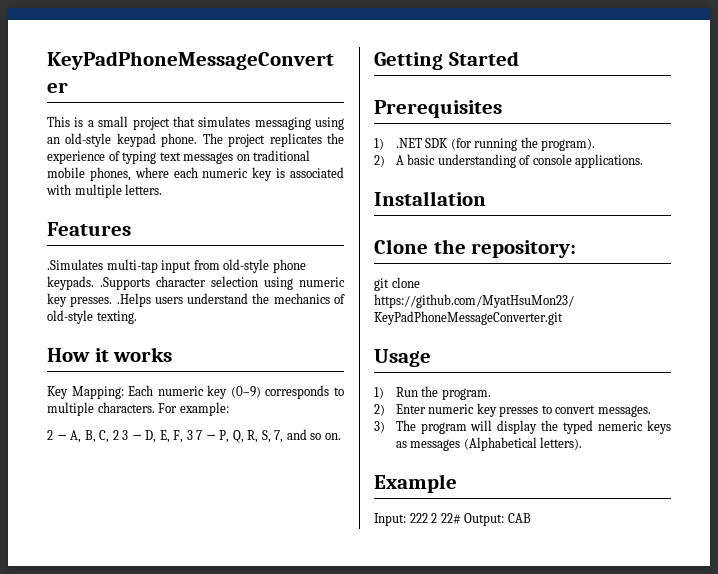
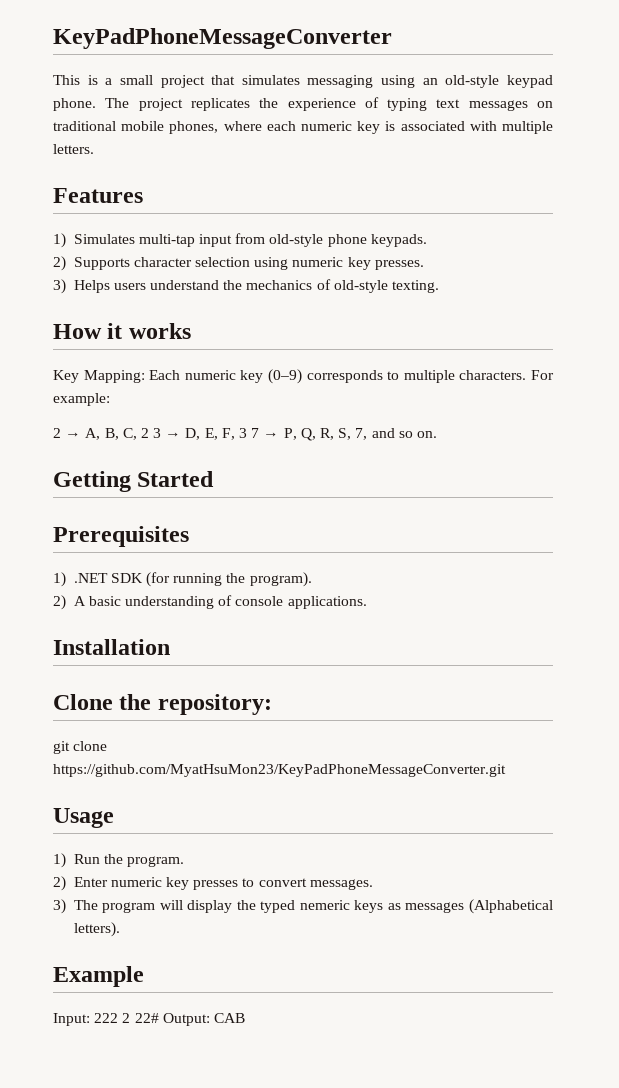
[47,259,103,270] .Simulates -> [53,233,135,248] 1) Simulates
[100,277,150,290] .Supports -> [53,256,130,271] // 2) Supports
[116,293,151,307] .Helps -> [53,279,110,294] // 3) Helps

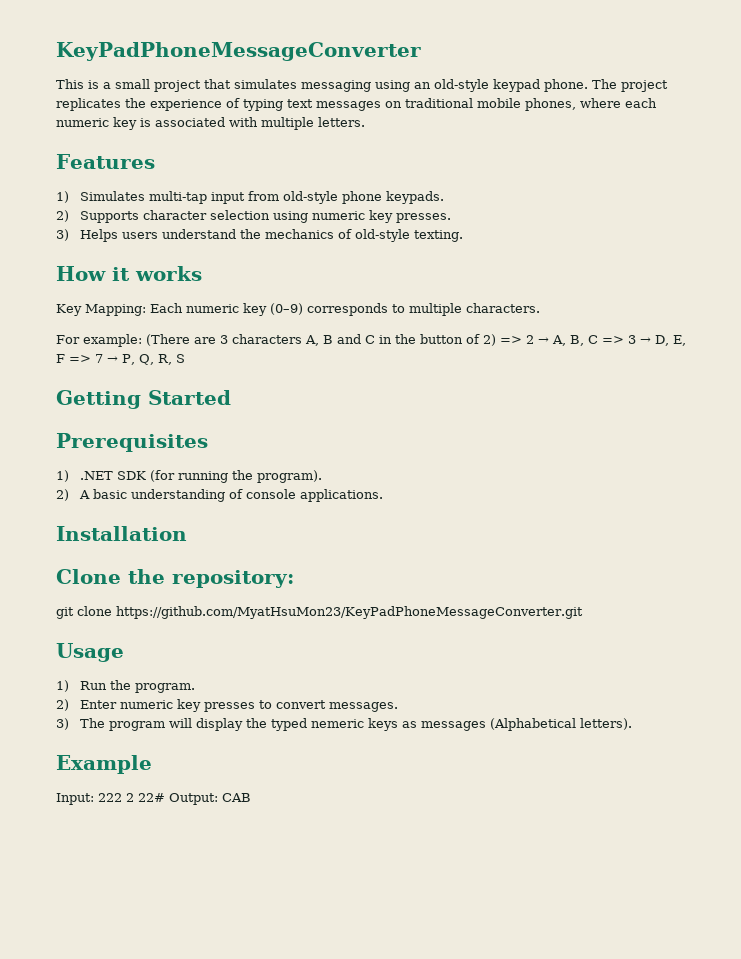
(527, 375) none -> (540, 308) //
(110, 399) // -> [146,334,522,346] (There are 3 characters A, B and C in the button of 2) =>
[122,428,149,440] C, 2 -> [588,335,624,344] C =>
[221,428,248,440] F, 3 -> [56,354,91,363] F =>
[338,428,437,440] S, 7, and so on. -> [175,354,185,363] S

